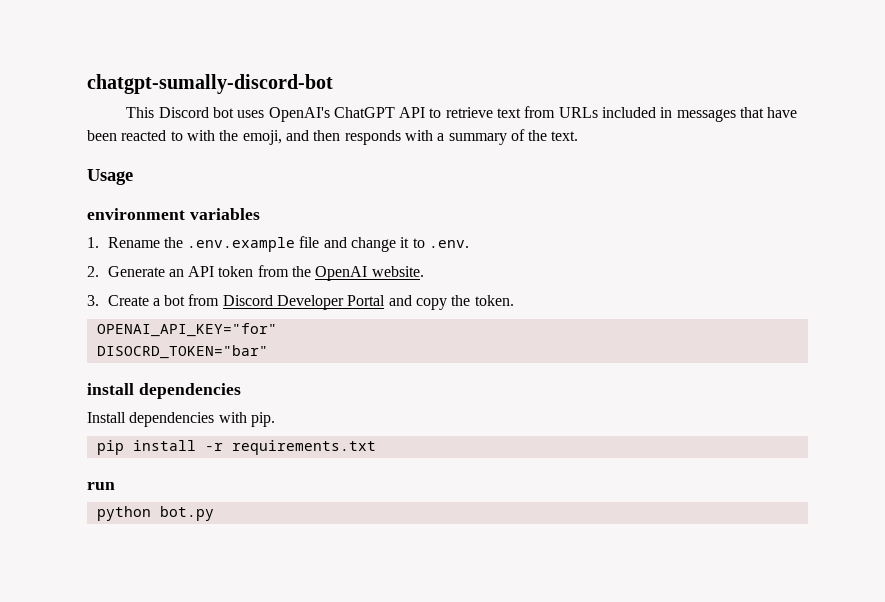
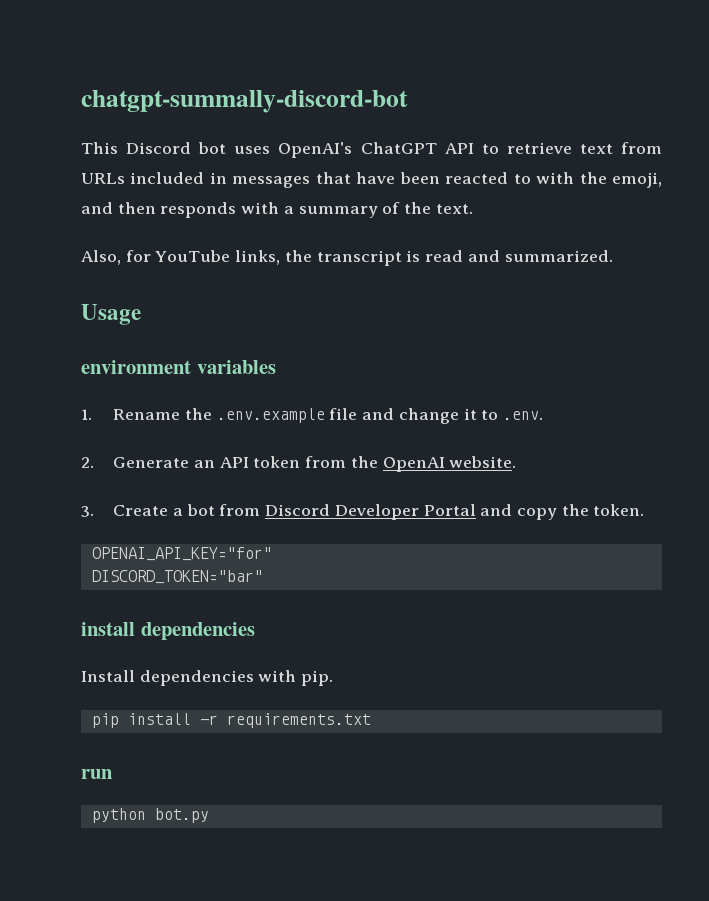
[87,74,333,94] chatgpt-sumally-discord-bot -> [81,90,408,113] chatgpt-summally-discord-bot
(579, 136) none -> [81,250,613,266] // Also, for YouTube links, the transcript is read and summarized.
[96,345,268,359] DISOCRD_TOKEN="bar" -> [91,570,263,584] DISCORD_TOKEN="bar"

